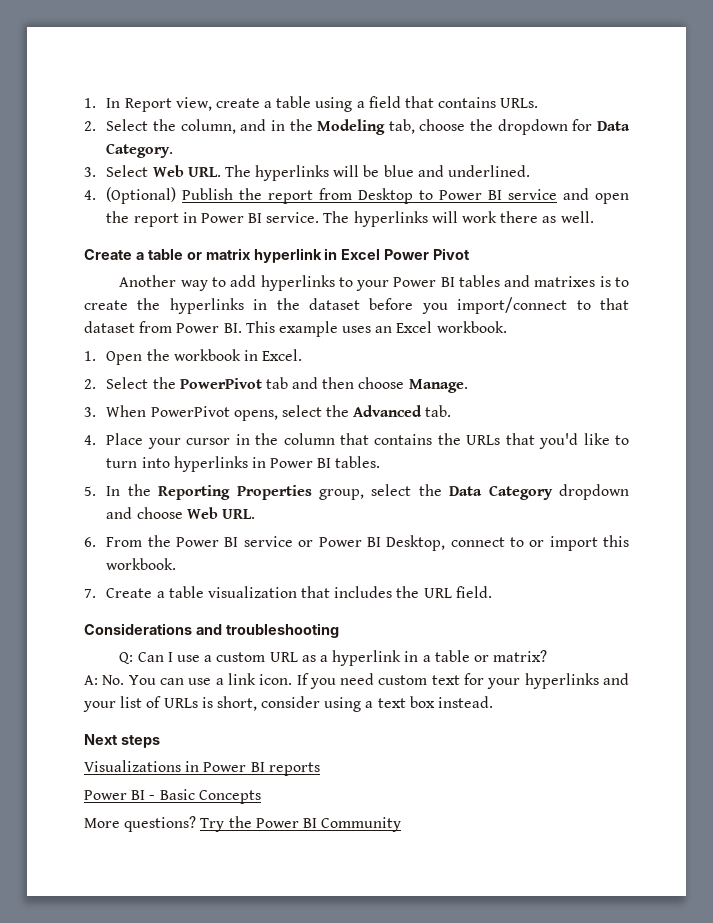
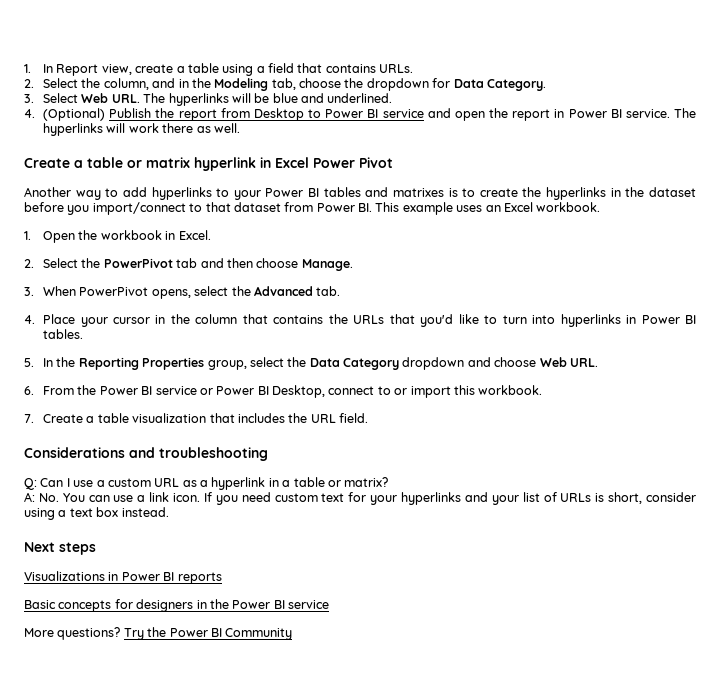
[84,789,261,804] Power BI - Basic Concepts -> [24,599,329,612] Basic concepts for designers in the Power BI service

